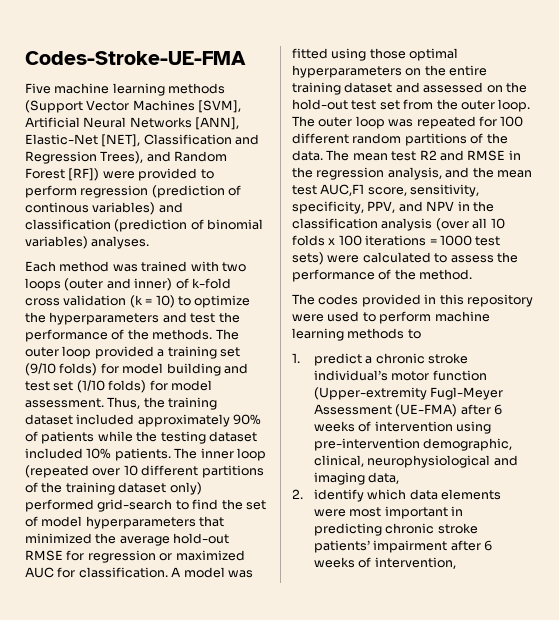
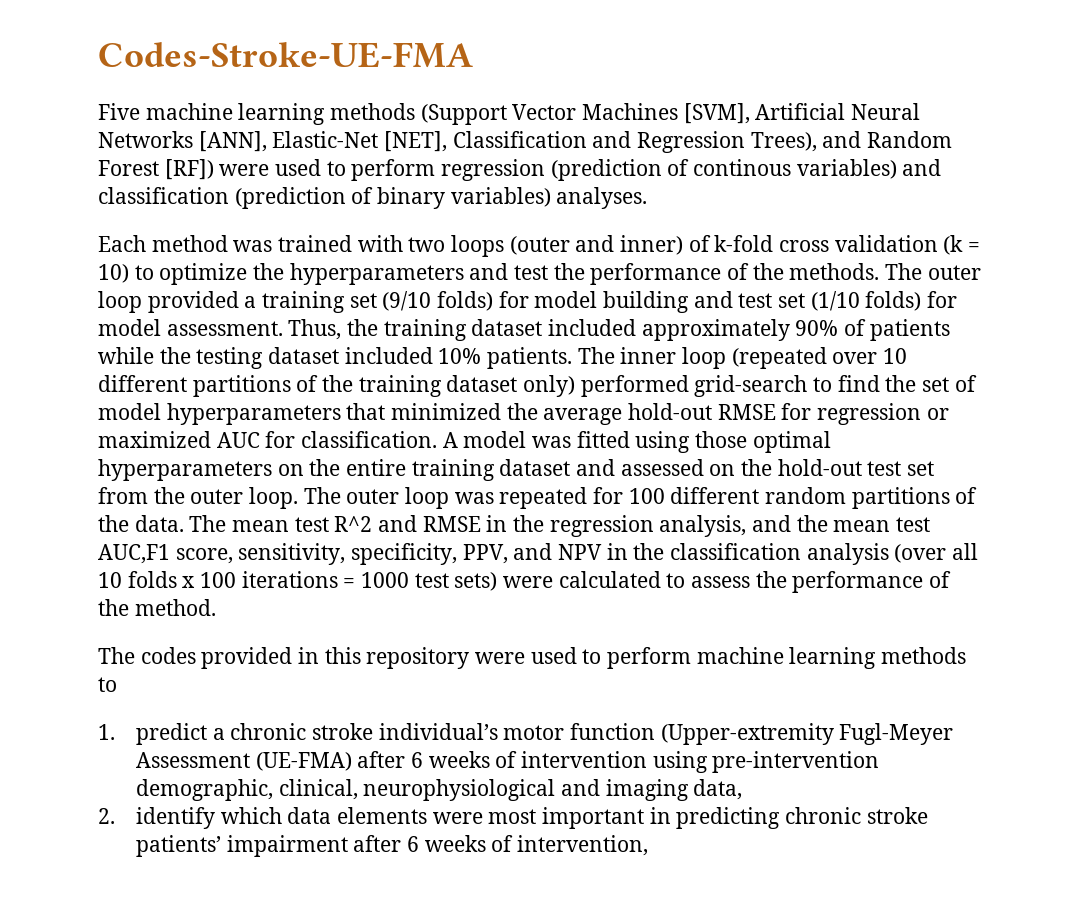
[138,168,198,181] provided -> [275,159,322,176] used
[207,219,264,230] binomial -> [377,187,446,209] binary
[419,150,437,160] R2 -> [334,516,373,532] R^2

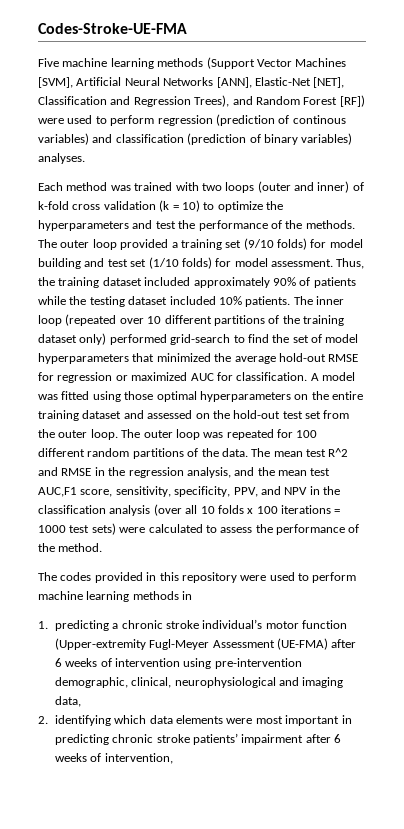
[98,677,117,692] to -> [182,591,193,600] in
[135,723,207,745] predict -> [54,620,109,631] predicting
[135,807,215,829] identify -> [54,715,111,726] identifying

